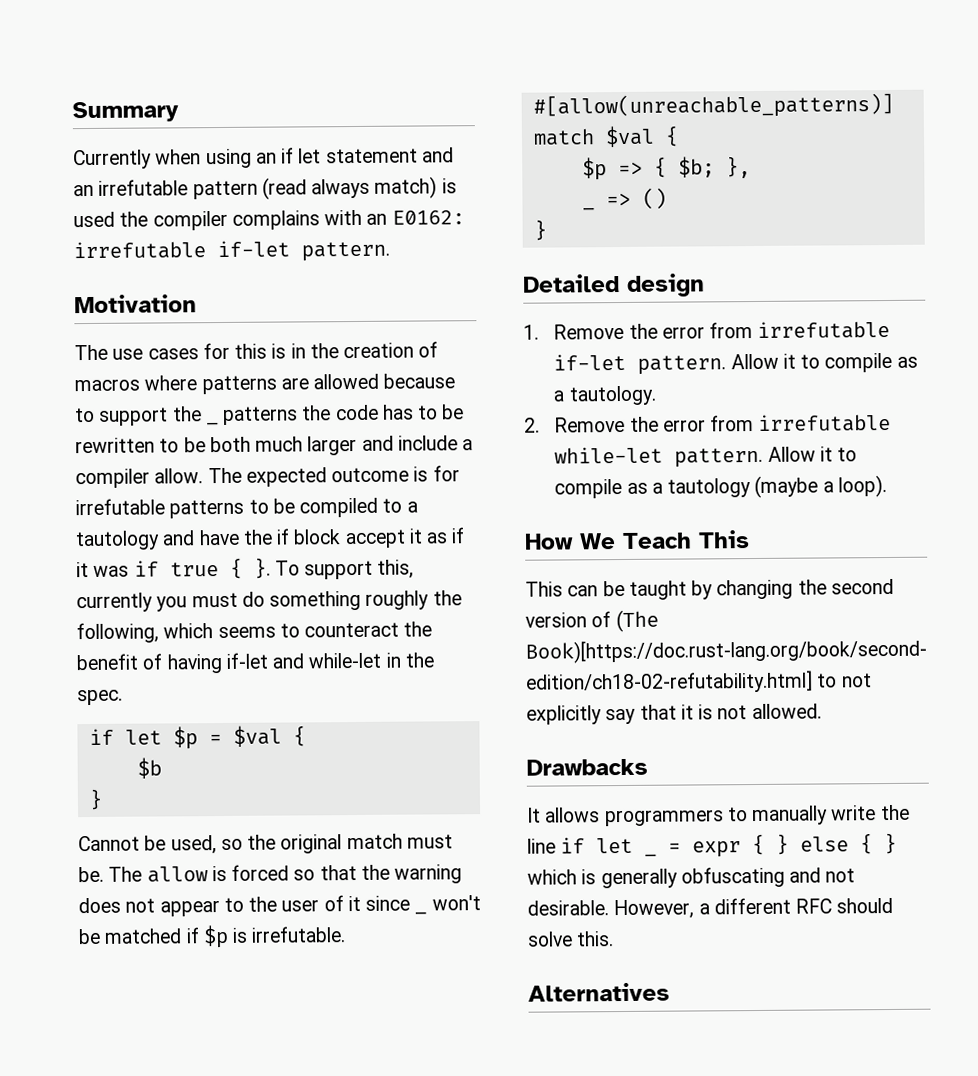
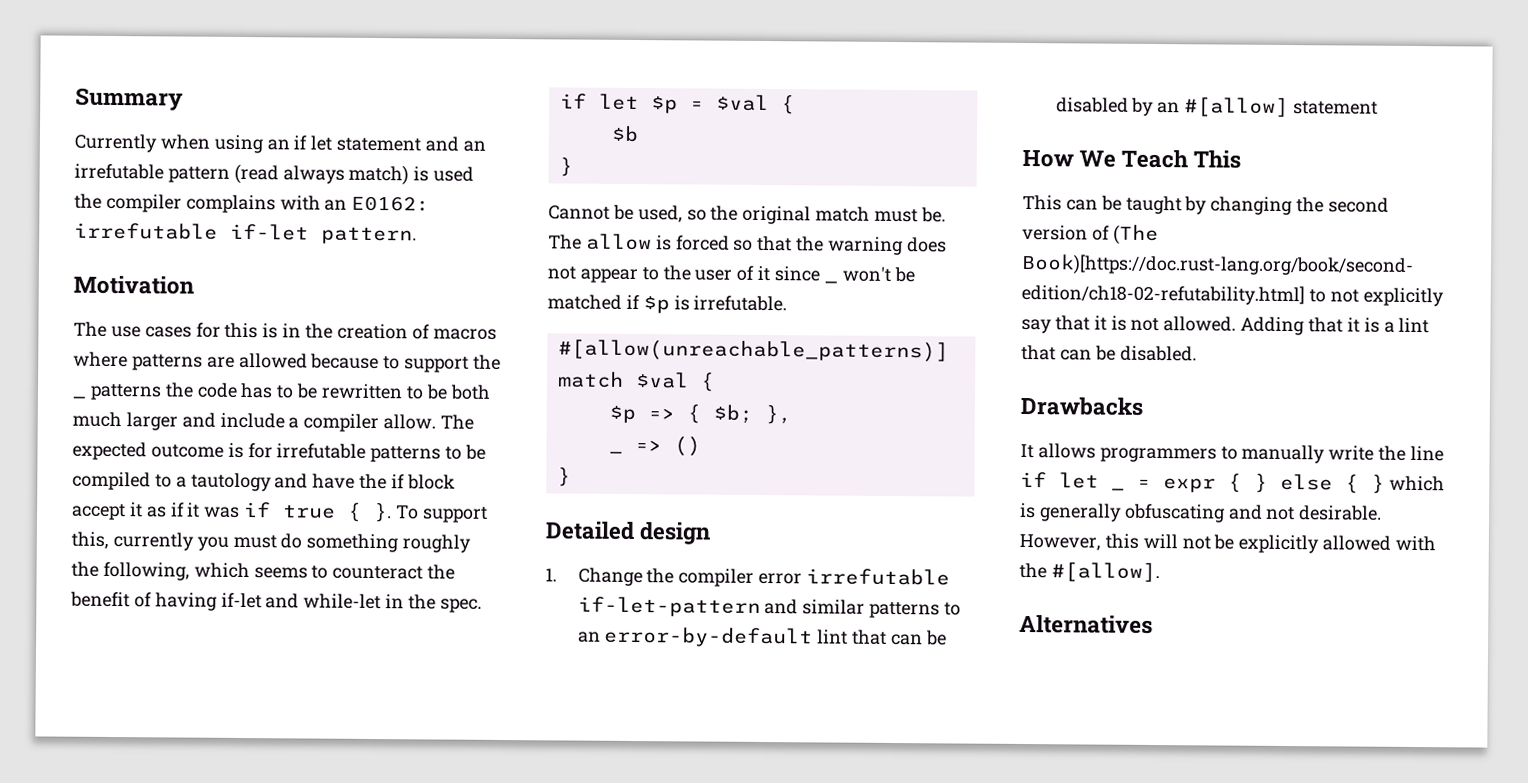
[553,320,891,340] [553,352,918,375] [553,385,657,406] [524,413,892,433] [554,446,858,468] [554,475,887,499] Remove the error from irrefutable if-let pattern. Allow it to compile as a tautology. // 2. Remove the error from irrefutable while-let pattern. Allow it to compile as a tautology (maybe a loop). -> [577,567,950,587] [577,596,961,619] [577,626,947,648] [1055,97,1378,118] Change the compiler error irrefutable if-let-pattern and similar patterns to an error-by-default lint that can be disabled by an #[allow] statement
(822, 711) none -> [1240,316,1430,336] [1021,344,1197,362] Adding that it is a lint that can be disabled.
[698,897,894,915] [527,931,615,947] a different RFC should solve this. -> [1104,533,1437,554] [1019,562,1160,583] this will not be explicitly allowed with the #[allow].

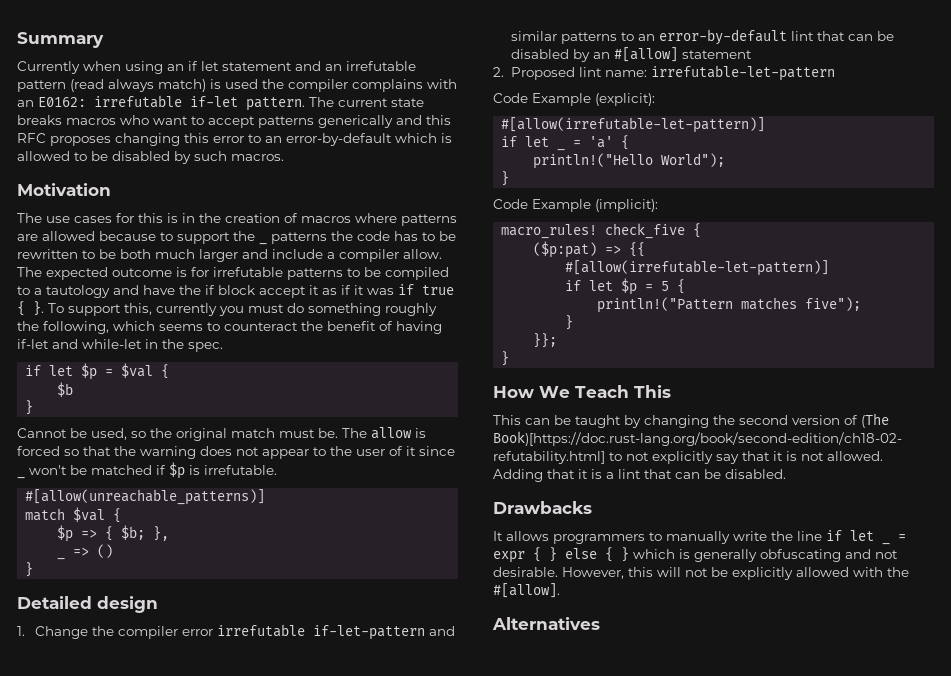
(417, 235) none -> [309,97,424,107] [17,115,451,128] [17,133,452,146] [17,151,284,164] The current state breaks macros who want to accept patterns generically and this RFC proposes changing this error to an error-by-default which is allowed to be disabled by such macros.
(1378, 108) none -> [493,65,835,81] [493,93,655,106] [501,117,766,133] [501,136,550,147] [557,147,566,151] [573,135,630,150] [533,153,726,169] [501,171,510,186] [493,199,658,212] [501,223,702,239] [533,241,646,258] [565,260,830,276] [565,278,686,295] [597,297,862,313] [565,315,574,330] [533,333,558,348] [501,351,510,366] // 2. Proposed lint name: irrefutable-let-pattern // Code Example (explicit): // #[allow(irrefutable-let-pattern)] // if let _ = 'a' { // println!("Hello World"); // } // Code Example (implicit): // macro_rules! check_five { // ($p:pat) => {{ // #[allow(irrefutable-let-pattern)] // if let $p = 5 { // println!("Pattern matches five"); // } // }}; // }

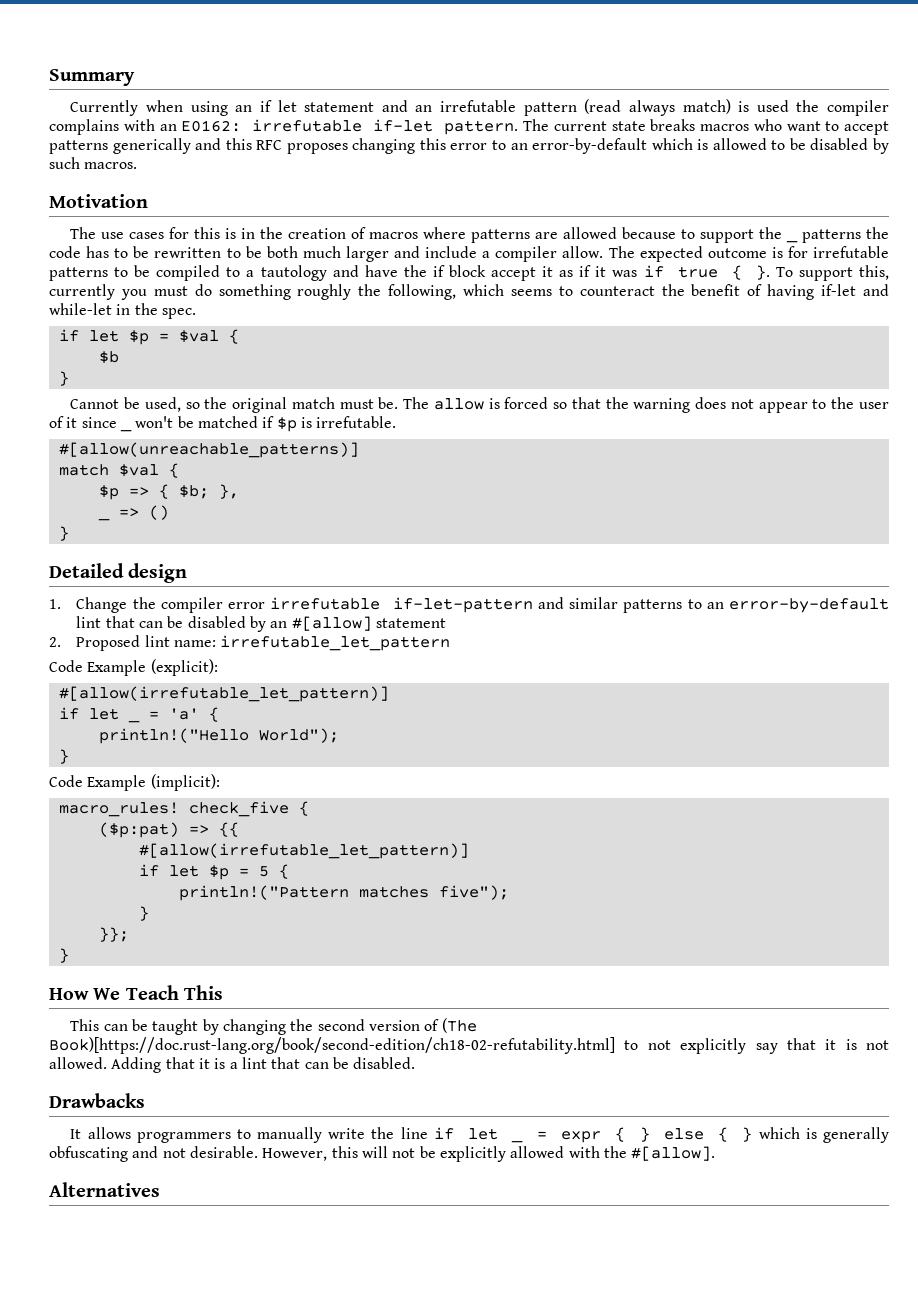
[650,65,835,81] irrefutable-let-pattern -> [220,635,451,651] irrefutable_let_pattern
[501,117,766,133] #[allow(irrefutable-let-pattern)] -> [58,686,389,702] #[allow(irrefutable_let_pattern)]
[565,260,830,276] #[allow(irrefutable-let-pattern)] -> [138,843,469,859] #[allow(irrefutable_let_pattern)]

